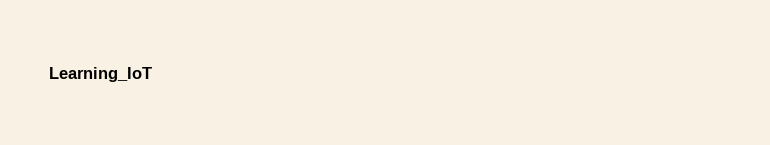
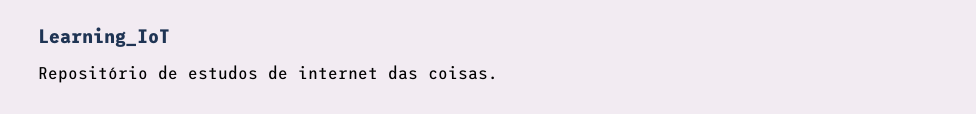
(152, 74) none -> [38,65,498,83] // Repositório de estudos de internet das coisas.

